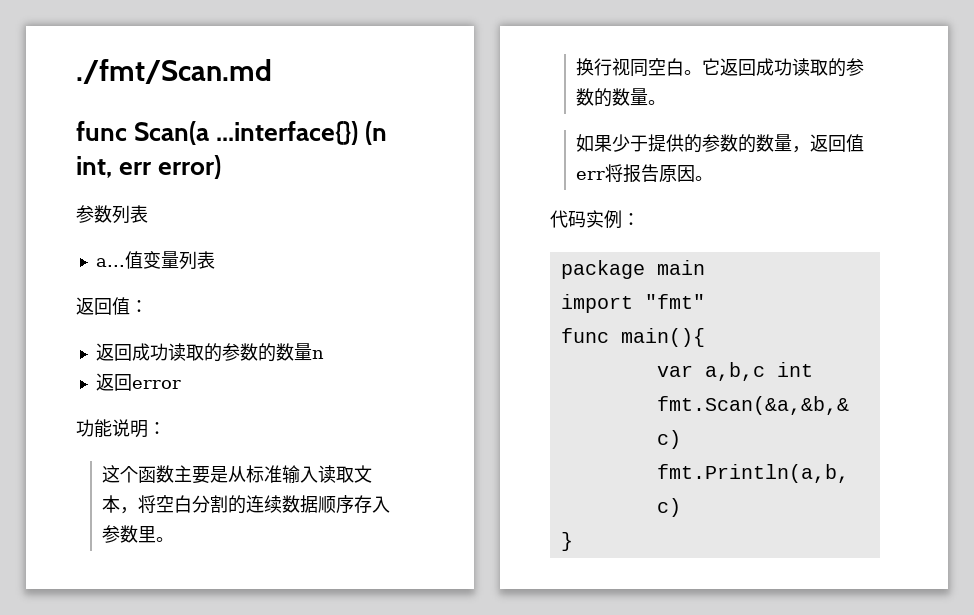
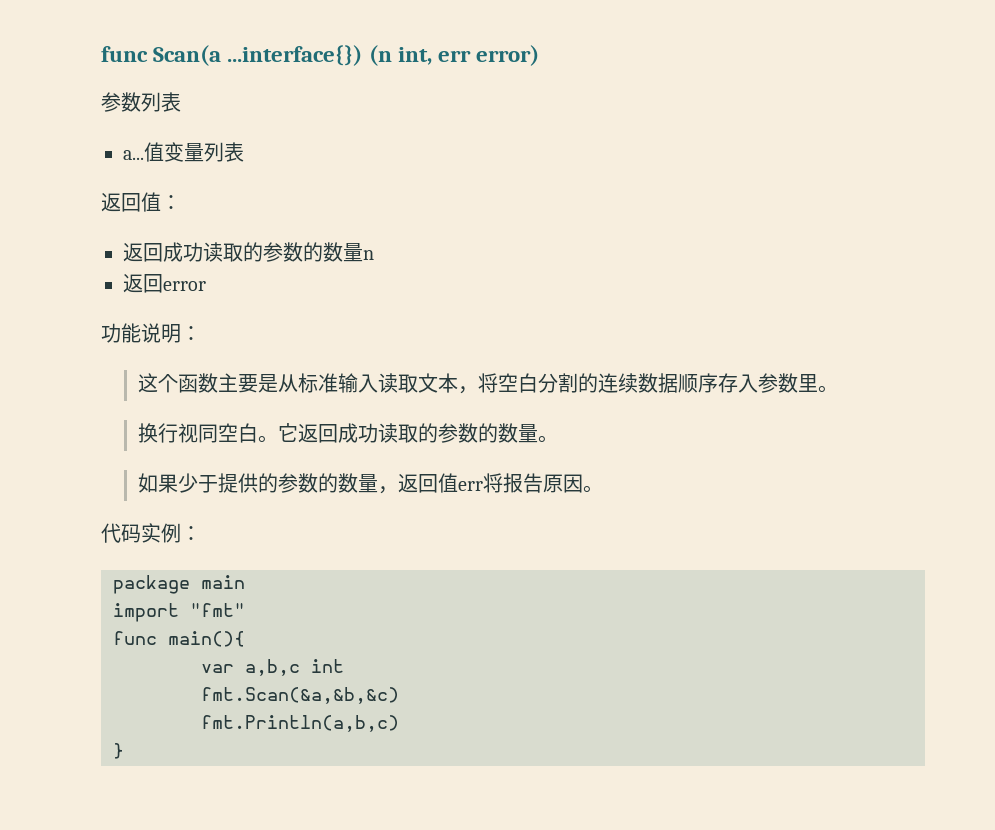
[76,59,272,84] ./fmt/Scan.md // -> (101, 54) none

